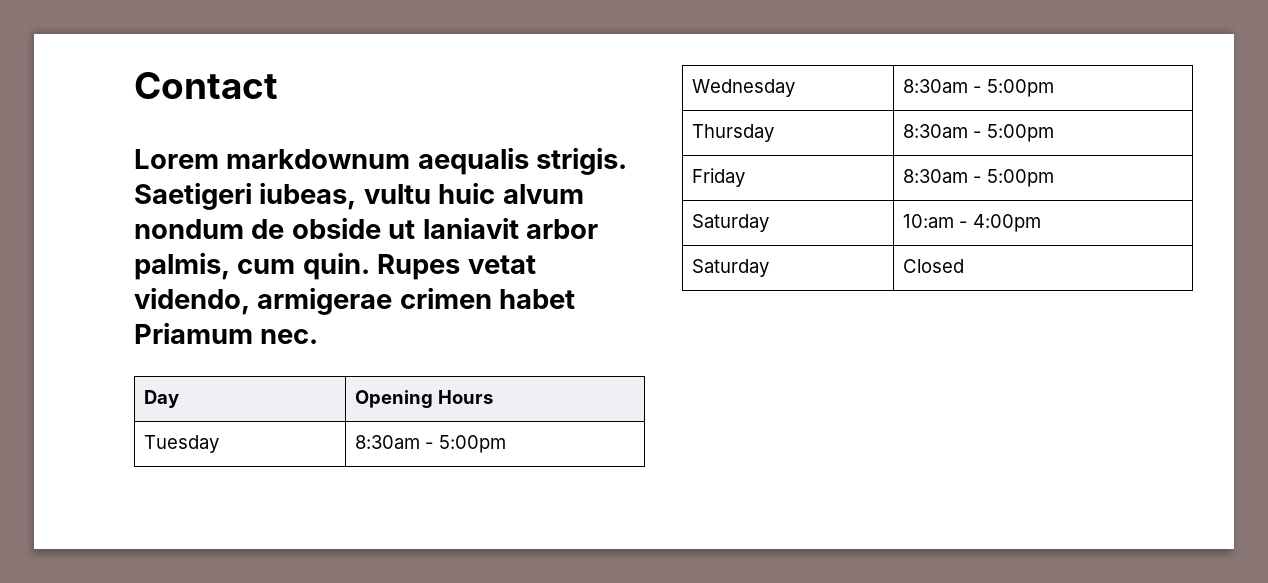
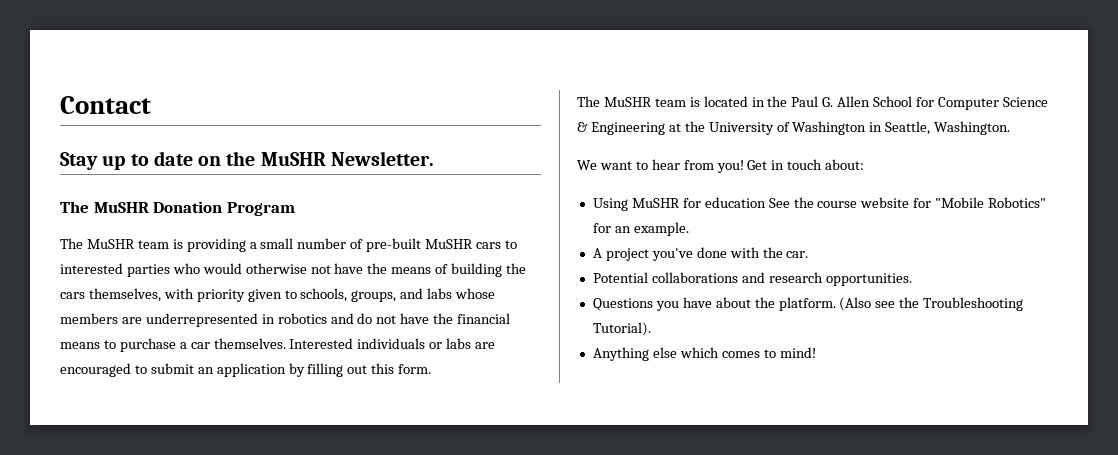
[134,147,628,175] [134,182,584,210] [134,217,599,239] [134,252,536,280] [134,287,576,315] [134,322,319,344] [143,390,179,408] [354,390,493,408] [143,435,219,453] [354,435,506,453] [691,79,795,97] [902,79,1054,97] [691,124,774,142] [902,124,1054,142] [691,168,745,187] [902,169,1054,187] [691,214,769,232] [902,214,1041,232] [691,259,769,277] [902,259,964,273] Lorem markdownum aequalis strigis. Saetigeri iubeas, vultu huic alvum nondum de obside ut laniavit arbor palmis, cum quin. Rupes vetat videndo, armigerae crimen habet Priamum nec. // Day | Opening Hours // Tuesday | 8:30am - 5:00pm // Wednesday | 8:30am - 5:00pm // Thursday | 8:30am - 5:00pm // Friday | 8:30am - 5:00pm // Saturday | 10:am - 4:00pm // Saturday | Closed -> [60,151,434,170] [60,201,295,216] [60,238,517,252] [60,263,527,277] [60,288,496,302] [60,313,511,327] [60,338,496,352] [60,363,432,377] [577,96,1048,110] [577,121,1011,135] [577,159,865,173] [592,197,1047,211] [592,222,689,236] [592,247,809,261] [592,272,912,286] [592,297,1024,311] [592,322,651,336] [592,347,816,361] Stay up to date on the MuSHR Newsletter. // The MuSHR Donation Program // The MuSHR team is providing a small number of pre-built MuSHR cars to interested parties who would otherwise not have the means of building the cars themselves, with priority given to schools, groups, and labs whose members are underrepresented in robotics and do not have the financial means to purchase a car themselves. Interested individuals or labs are encouraged to submit an application by filling out this form. // The MuSHR team is located in the Paul G. Allen School for Computer Science & Engineering at the University of Washington in Seattle, Washington. // We want to hear from you! Get in touch about: // Using MuSHR for education See the course website for "Mobile Robotics" for an example. // A project you've done with the car. // Potential collaborations and research opportunities. // Questions you have about the platform. (Also see the Troubleshooting Tutorial). // Anything else which comes to mind!

